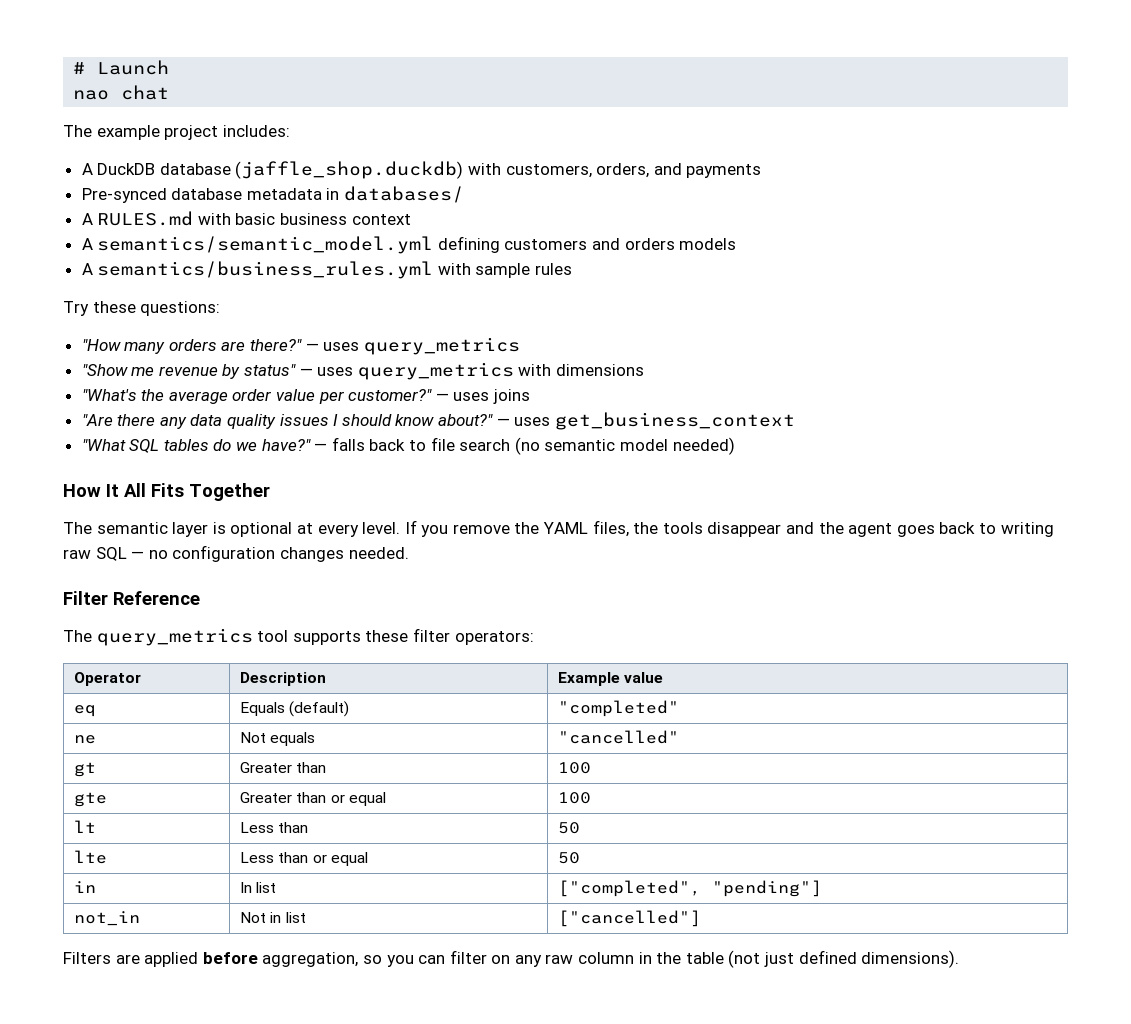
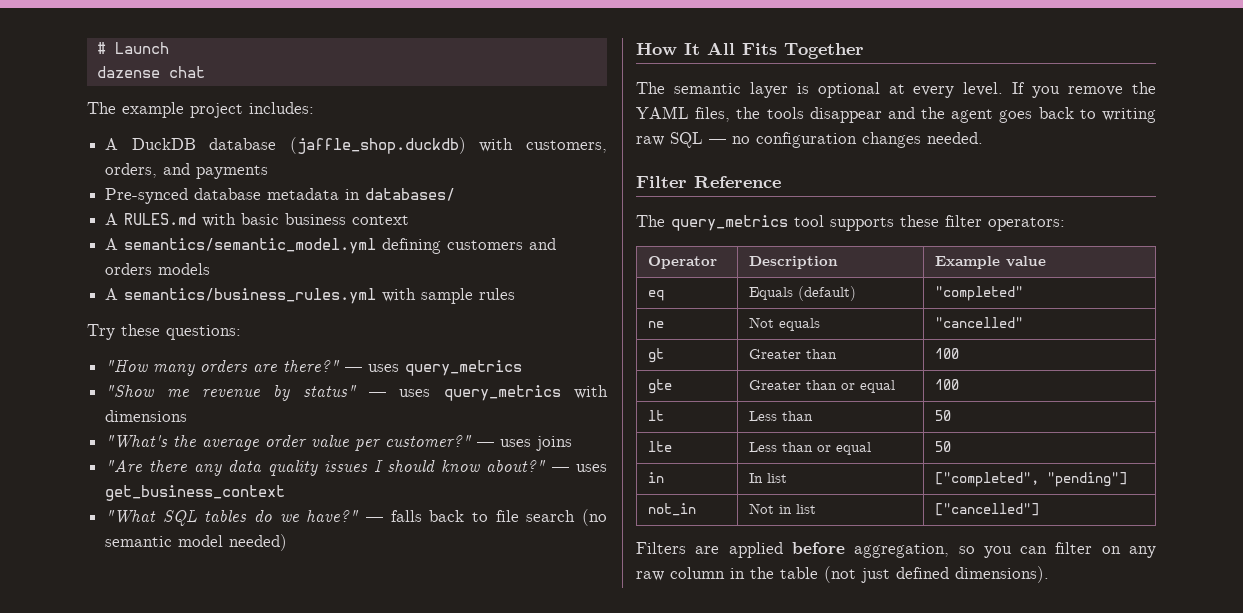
[73,90,110,100] nao -> [96,66,160,78] dazense

